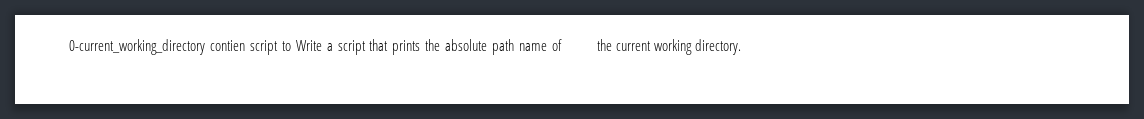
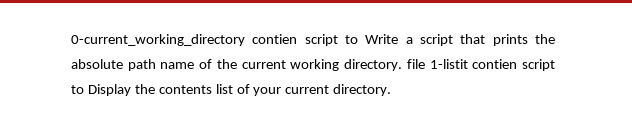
(742, 47) none -> [406,59,556,71] [71,84,392,96] file 1-listit contien script to Display the contents list of your current directory.

